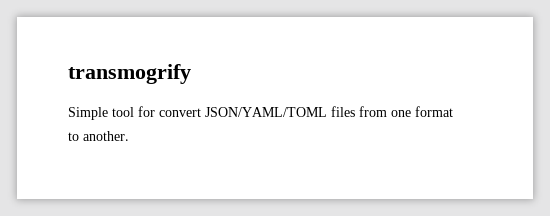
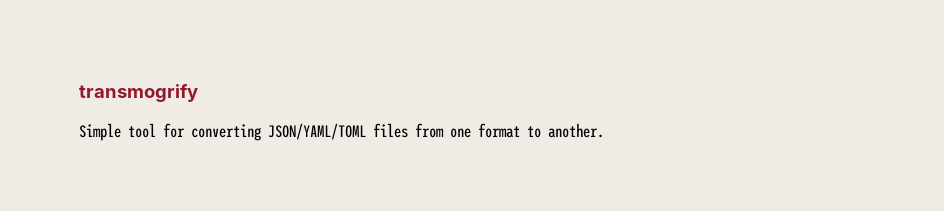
[159,108,201,117] convert -> [191,124,261,141] converting

